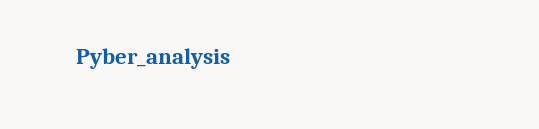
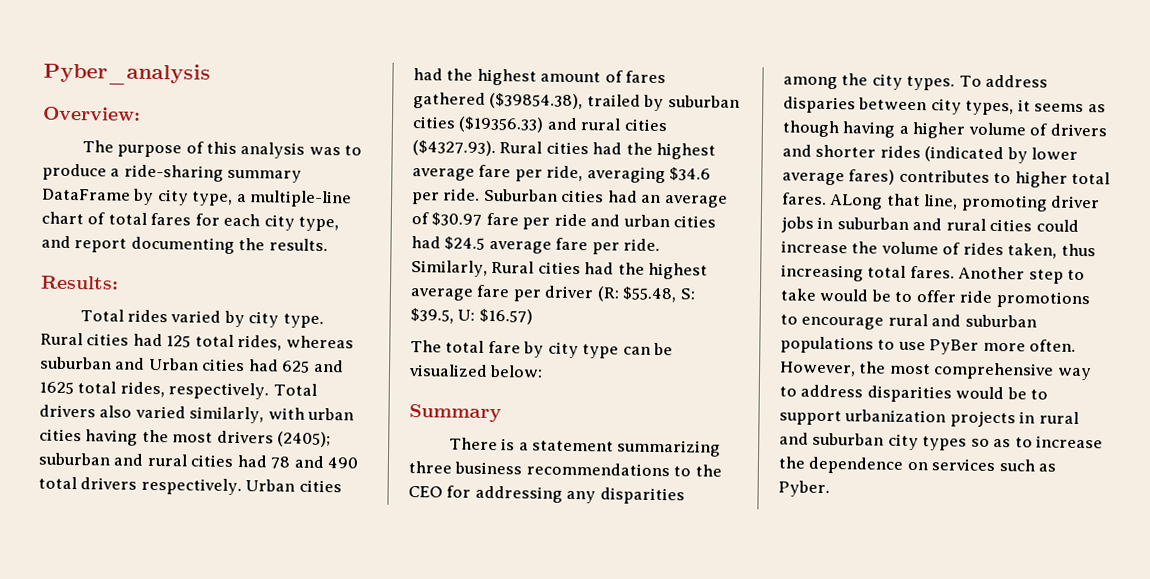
(230, 58) none -> [42,106,141,121] [81,140,363,159] [42,163,303,183] [42,188,353,208] [41,211,340,232] [41,235,328,254] [40,275,119,290] [79,309,324,329] [40,332,354,351] [40,356,344,373] [39,381,317,400] [39,404,355,424] [39,428,332,448] [38,452,359,469] [38,476,342,496] [413,68,667,86] [413,92,740,112] [412,116,668,133] [412,140,717,160] [412,164,712,184] [412,188,728,208] [411,212,717,230] [411,236,661,255] [411,260,709,280] [410,284,696,303] [410,308,533,325] [410,340,674,359] [408,364,544,378] [409,404,502,423] [448,437,722,457] [408,461,722,477] [408,485,685,505] [783,73,1049,91] [783,96,1106,116] [782,120,1107,139] [782,144,1079,164] [782,169,1111,188] [782,192,1101,212] [781,216,1079,233] [781,240,1096,259] [781,264,1086,284] [780,288,1091,309] [780,313,1037,330] [780,336,1077,355] [779,361,1092,381] [779,384,1049,403] [779,409,1079,428] [779,432,1104,451] [778,456,1057,474] [778,480,830,498] // Overview: // The purpose of this analysis was to produce a ride-sharing summary DataFrame by city type, a multiple-line chart of total fares for each city type, and report documenting the results. // Results: // Total rides varied by city type. Rural cities had 125 total rides, whereas suburban and Urban cities had 625 and 1625 total rides, respectively. Total drivers also varied similarly, with urban cities having the most drivers (2405); suburban and rural cities had 78 and 490 total drivers respectively. Urban cities had the highest amount of fares gathered ($39854.38), trailed by suburban cities ($19356.33) and rural cities ($4327.93). Rural cities had the highest average fare per ride, averaging $34.6 per ride. Suburban cities had an average of $30.97 fare per ride and urban cities had $24.5 average fare per ride. Similarly, Rural cities had the highest average fare per driver (R: $55.48, S: $39.5, U: $16.57) // The total fare by city type can be visualized below: // Summary // There is a statement summarizing three business recommendations to the CEO for addressing any disparities among the city types. To address disparies between city types, it seems as though having a higher volume of drivers and shorter rides (indicated by lower average fares) contributes to higher total fares. ALong that line, promoting driver jobs in suburban and rural cities could increase the volume of rides taken, thus increasing total fares. Another step to take would be to offer ride promotions to encourage rural and suburban populations to use PyBer more often. However, the most comprehensive way to address disparities would be to support urbanization projects in rural and suburban city types so as to increase the dependence on services such as Pyber.

